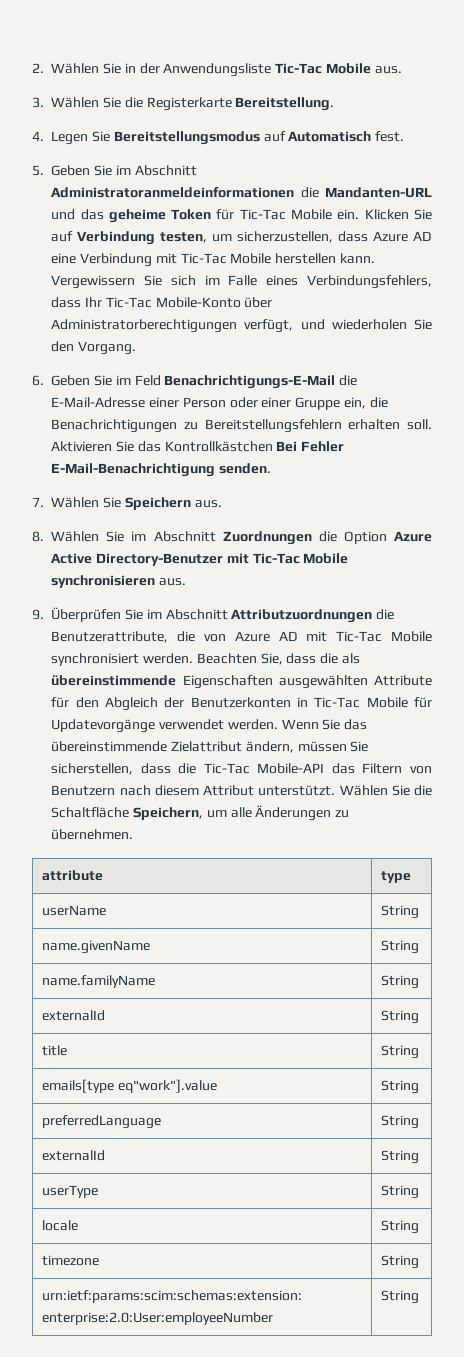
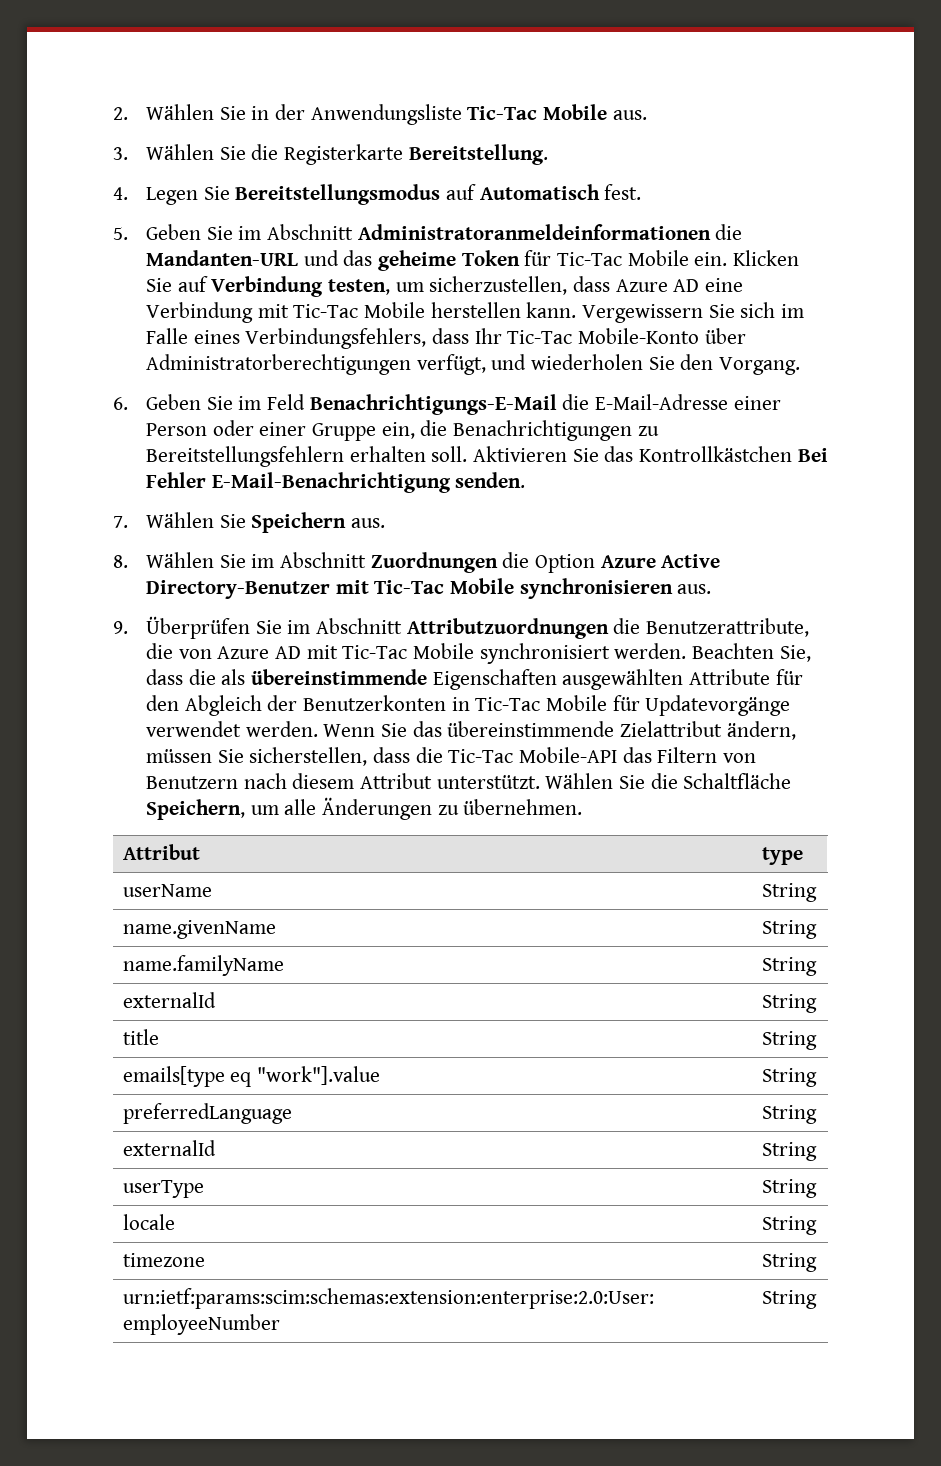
[42,870,104,881] attribute -> [122,844,200,860] Attribut
[117,1079,217,1093] eq"work"].value -> [230,1066,381,1087] eq "work"].value

